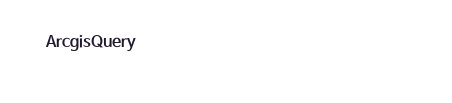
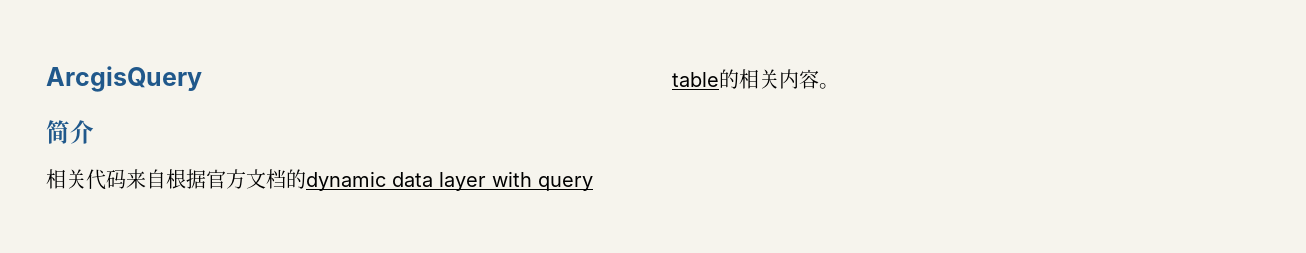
(136, 43) none -> [46,120,94,144] [46,169,593,191] [672,69,839,89] // 简介 // 相关代码来自根据官方文档的dynamic data layer with query table的相关内容。

